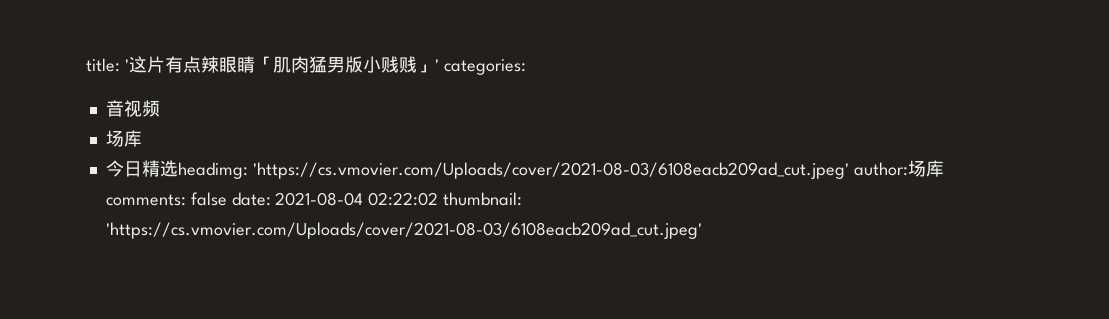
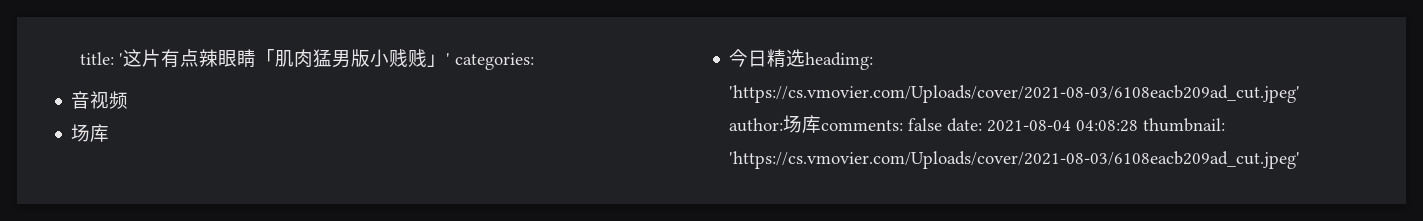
[368,192,439,206] 02:22:02 -> [1076,120,1139,132] 04:08:28

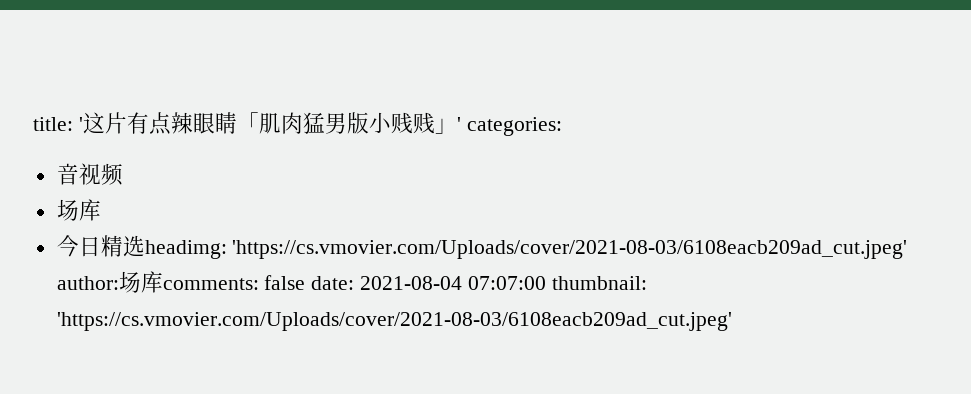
[1076,120,1139,132] 04:08:28 -> [467,276,546,290] 07:07:00

